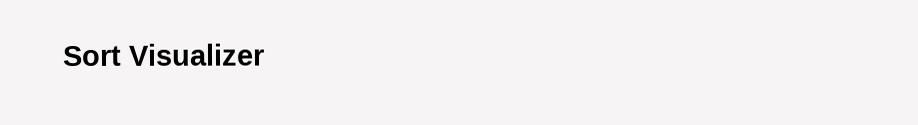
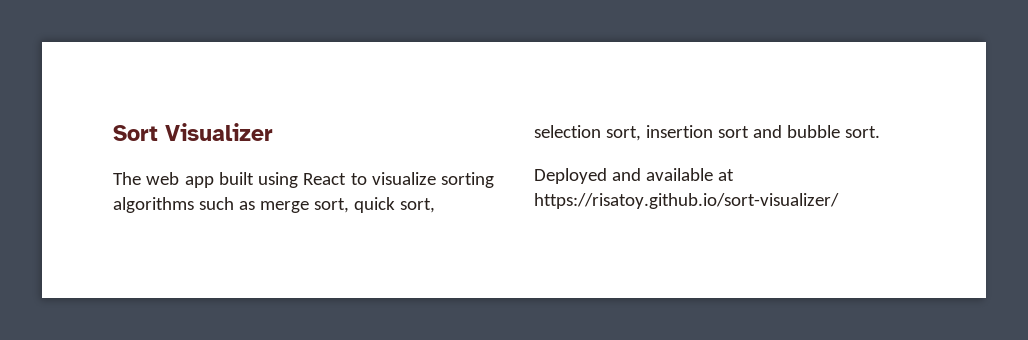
(265, 54) none -> [113,172,494,188] [113,197,435,213] [534,125,880,141] [534,168,734,184] [534,193,839,209] // The web app built using React to visualize sorting algorithms such as merge sort, quick sort, selection sort, insertion sort and bubble sort. // Deployed and available at https://risatoy.github.io/sort-visualizer/

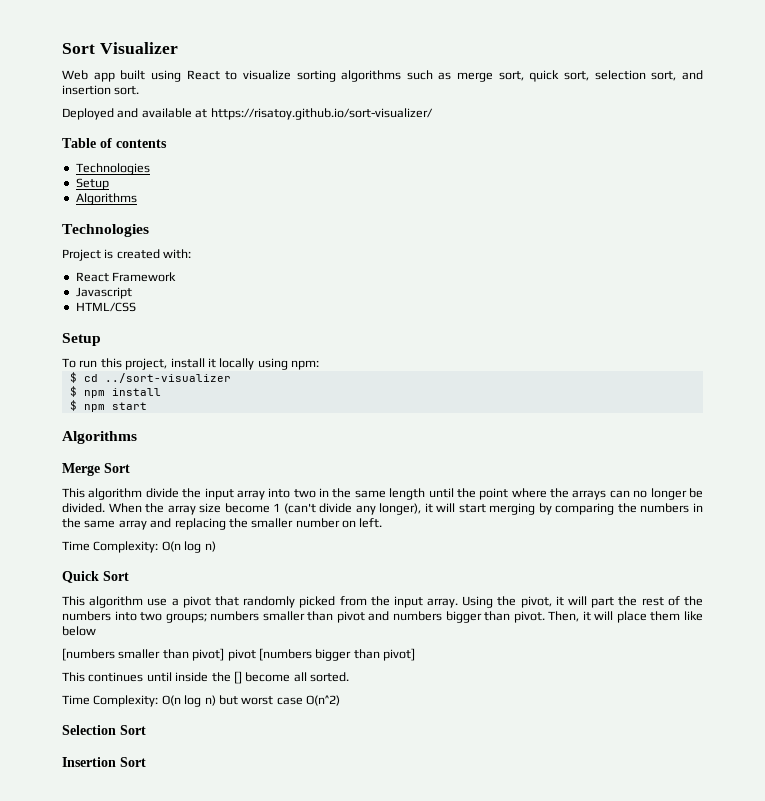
[113,172,180,185] The web -> [62,70,88,80] Web
[645,125,840,138] insertion sort and bubble -> [681,70,703,80] [62,85,111,95] and insertion
(839, 201) none -> [62,138,167,148] [75,163,150,175] [75,178,109,190] [75,193,137,205] [62,224,149,237] [62,249,192,261] [75,272,177,282] [75,287,132,299] [75,302,136,312] [62,333,101,346] [62,358,319,370] [69,372,231,383] [69,386,161,398] [69,400,147,412] [62,431,137,444] [62,463,130,476] [62,488,704,500] [62,503,703,515] [62,518,383,530] [62,541,216,553] [62,571,129,583] [62,596,703,608] [62,611,703,623] [62,626,96,636] [62,648,415,661] [62,671,349,684] [62,695,340,707] [62,725,146,735] [62,757,146,767] // Table of contents // Technologies // Setup // Algorithms // Technologies // Project is created with: // React Framework // Javascript // HTML/CSS // Setup // To run this project, install it locally using npm: // $ cd ../sort-visualizer // $ npm install // $ npm start // Algorithms // Merge Sort // This algorithm divide the input array into two in the same length until the point where the arrays can no longer be divided. When the array size become 1 (can't divide any longer), it will start merging by comparing the numbers in the same array and replacing the smaller number on left. // Time Complexity: O(n log n) // Quick Sort // This algorithm use a pivot that randomly picked from the input array. Using the pivot, it will part the rest of the numbers into two groups; numbers smaller than pivot and numbers bigger than pivot. Then, it will place them like below // [numbers smaller than pivot] pivot [numbers bigger than pivot] // This continues until inside the [] become all sorted. // Time Complexity: O(n log n) but worst case O(n^2) // Selection Sort // Insertion Sort

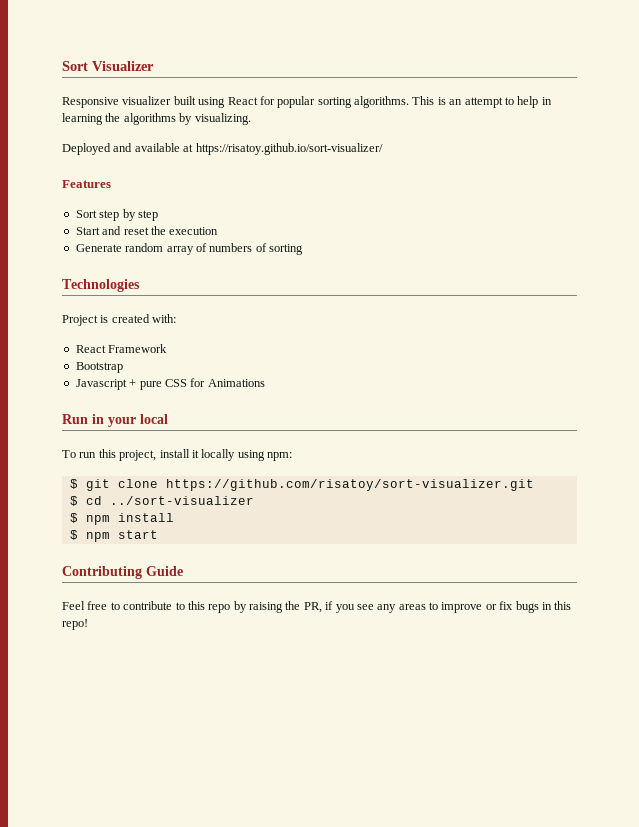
[62,70,115,82] Web app -> [62,96,172,108] Responsive visualizer
[225,70,703,82] [62,85,140,95] to visualize sorting algorithms such as merge sort, quick sort, selection sort, and insertion sort. -> [259,96,552,108] [62,113,251,125] for popular sorting algorithms. This is an attempt to help in learning the algorithms by visualizing.
[62,138,167,148] [75,163,150,175] [75,178,109,190] [75,193,137,205] Table of contents // Technologies // Setup // Algorithms -> [62,180,111,188] [75,209,158,221] [75,226,219,235] [75,243,303,255] Features // Sort step by step // Start and reset the execution // Generate random array of numbers of sorting
(177, 277) none -> [75,362,123,373] // Bootstrap
[75,302,136,312] [62,333,101,346] // HTML/CSS // Setup -> [129,378,265,390] [62,414,168,427] + pure CSS for Animations // Run in your local
(319, 365) none -> [69,479,534,491] // $ git clone https://github.com/risatoy/sort-visualizer.git
[62,431,137,444] [62,463,130,476] [62,488,704,500] [62,503,703,515] [62,518,383,530] [62,541,216,553] [62,571,129,583] [62,596,703,608] [62,611,703,623] [62,626,96,636] [62,648,415,661] [62,671,349,684] [62,695,340,707] [62,725,146,735] [62,757,146,767] Algorithms // Merge Sort // This algorithm divide the input array into two in the same length until the point where the arrays can no longer be divided. When the array size become 1 (can't divide any longer), it will start merging by comparing the numbers in the same array and replacing the smaller number on left. // Time Complexity: O(n log n) // Quick Sort // This algorithm use a pivot that randomly picked from the input array. Using the pivot, it will part the rest of the numbers into two groups; numbers smaller than pivot and numbers bigger than pivot. Then, it will place them like below // [numbers smaller than pivot] pivot [numbers bigger than pivot] // This continues until inside the [] become all sorted. // Time Complexity: O(n log n) but worst case O(n^2) // Selection Sort // Insertion Sort -> [62,566,183,579] [62,601,572,613] [62,619,88,630] Contributing Guide // Feel free to contribute to this repo by raising the PR, if you see any areas to improve or fix bugs in this repo!

